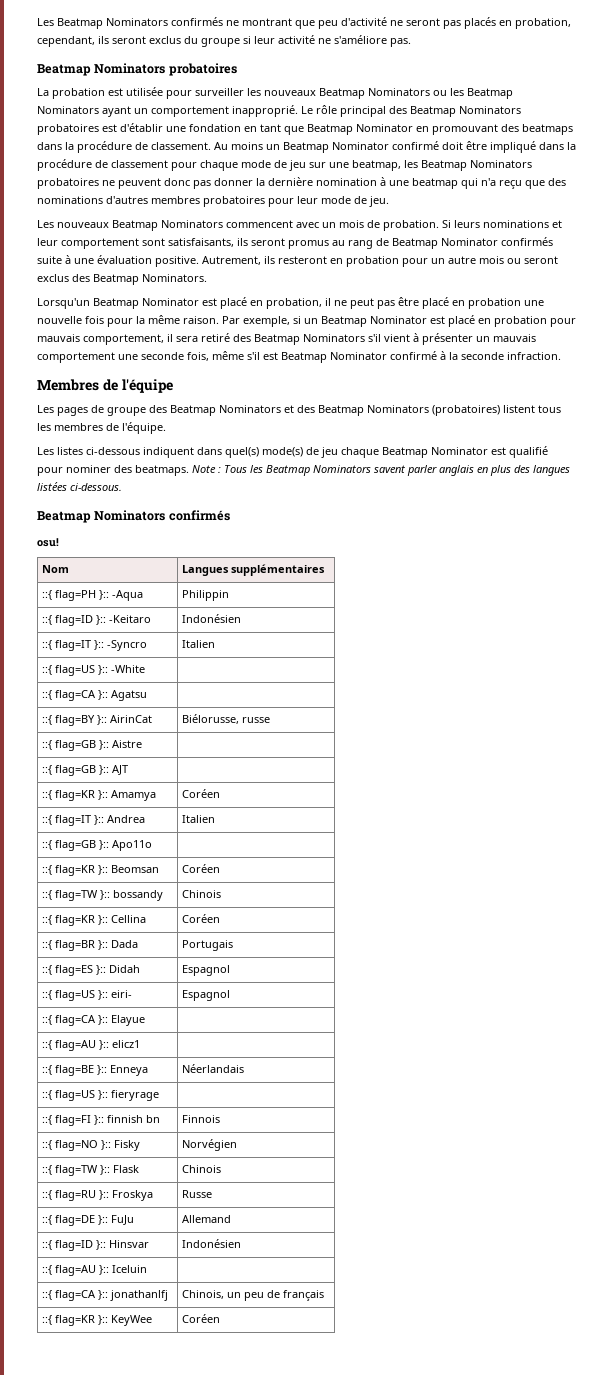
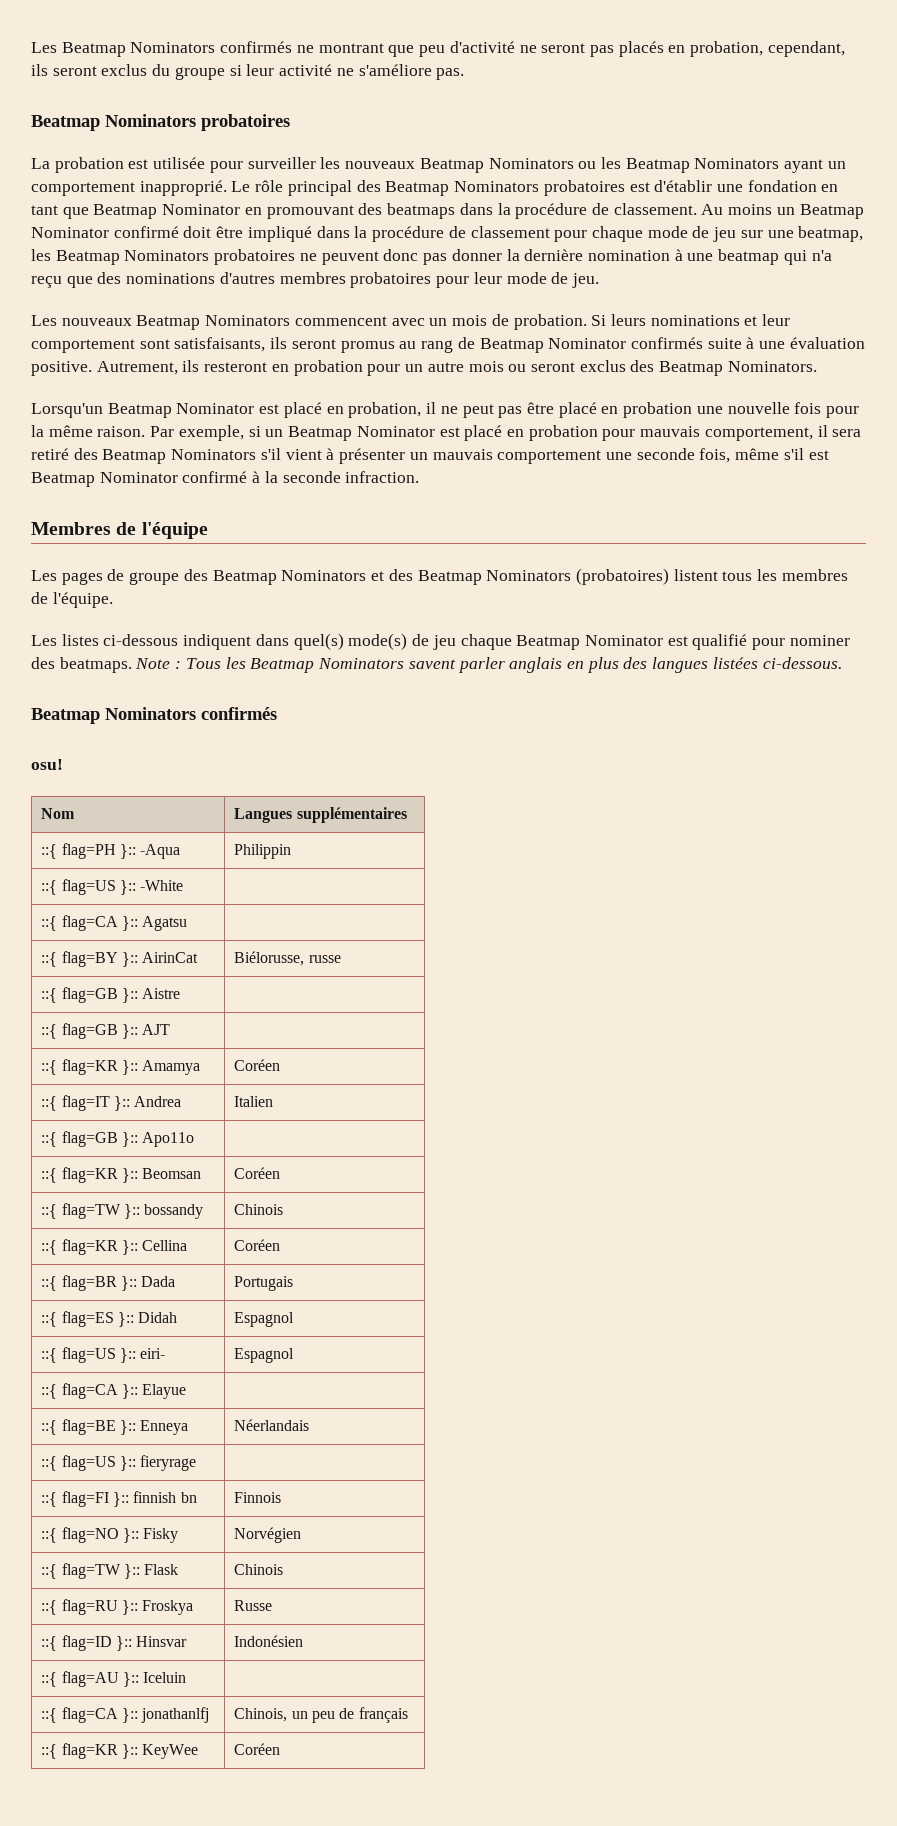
[42,615,152,626] [182,614,242,623] [42,640,148,651] [182,640,216,648] // ::{ flag=ID }:: -Keitaro | Indonésien // ::{ flag=IT }:: -Syncro | Italien -> (292, 851) none
[42,1040,141,1051] // ::{ flag=AU }:: elicz1 | -> (187, 1391) none
[42,1215,135,1226] [182,1215,232,1223] // ::{ flag=DE }:: FuJu | Allemand -> (273, 1605) none

